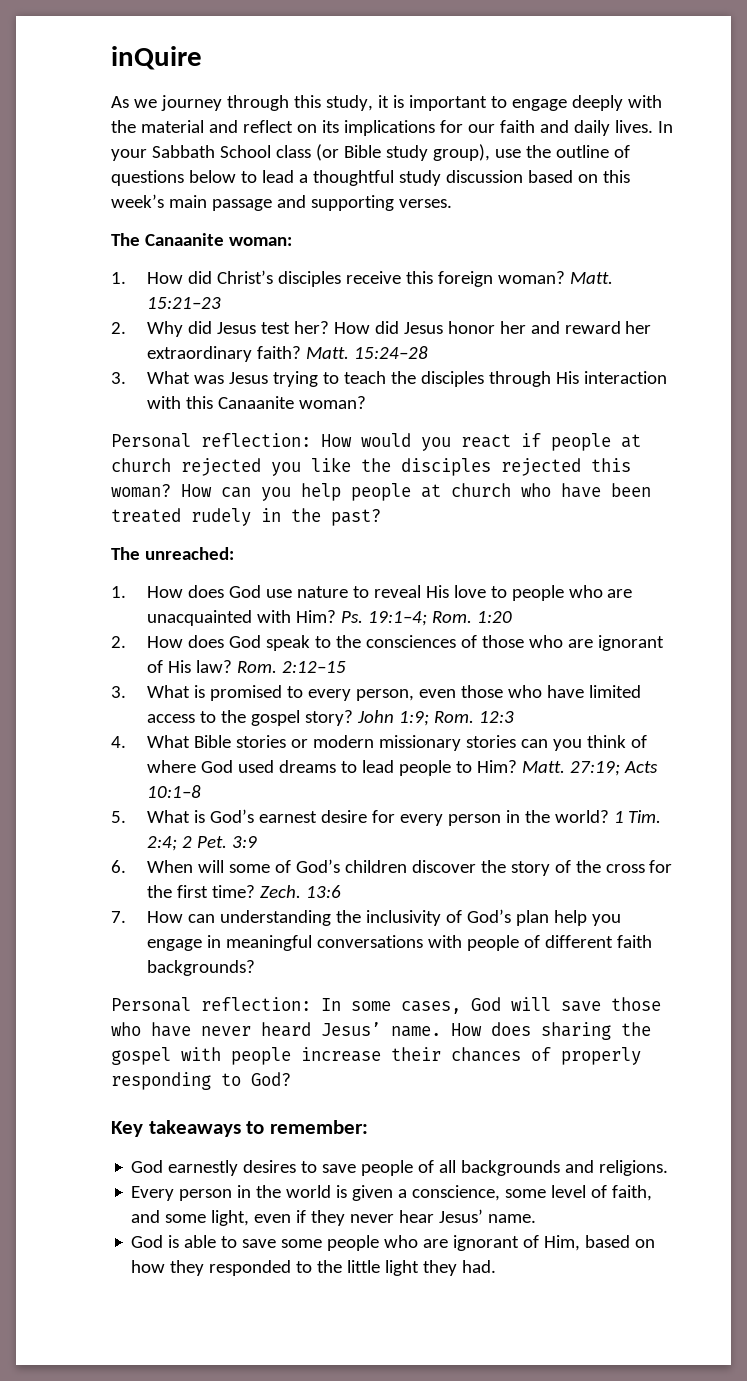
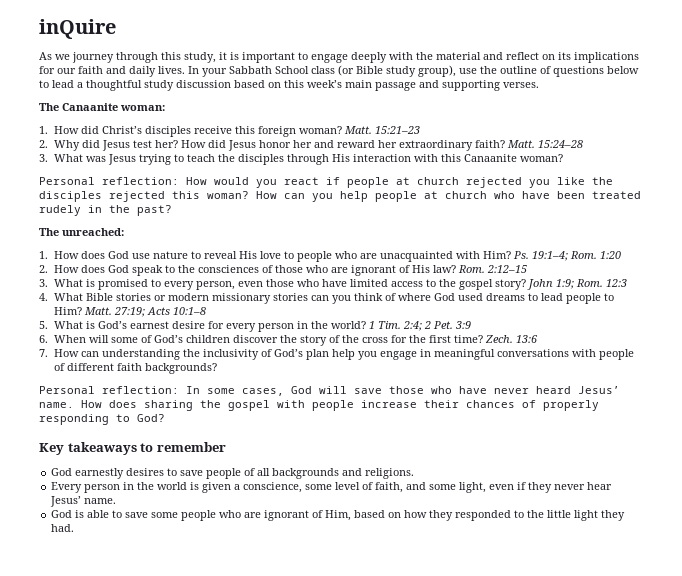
[269,1120,368,1134] remember: -> [156,442,226,452] remember

